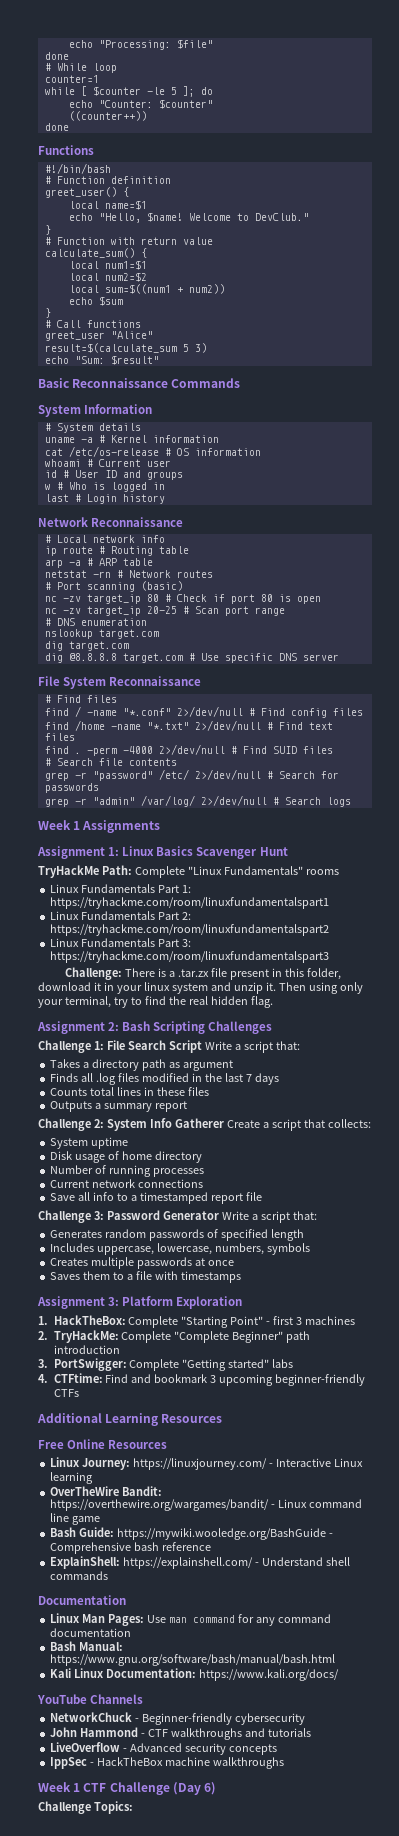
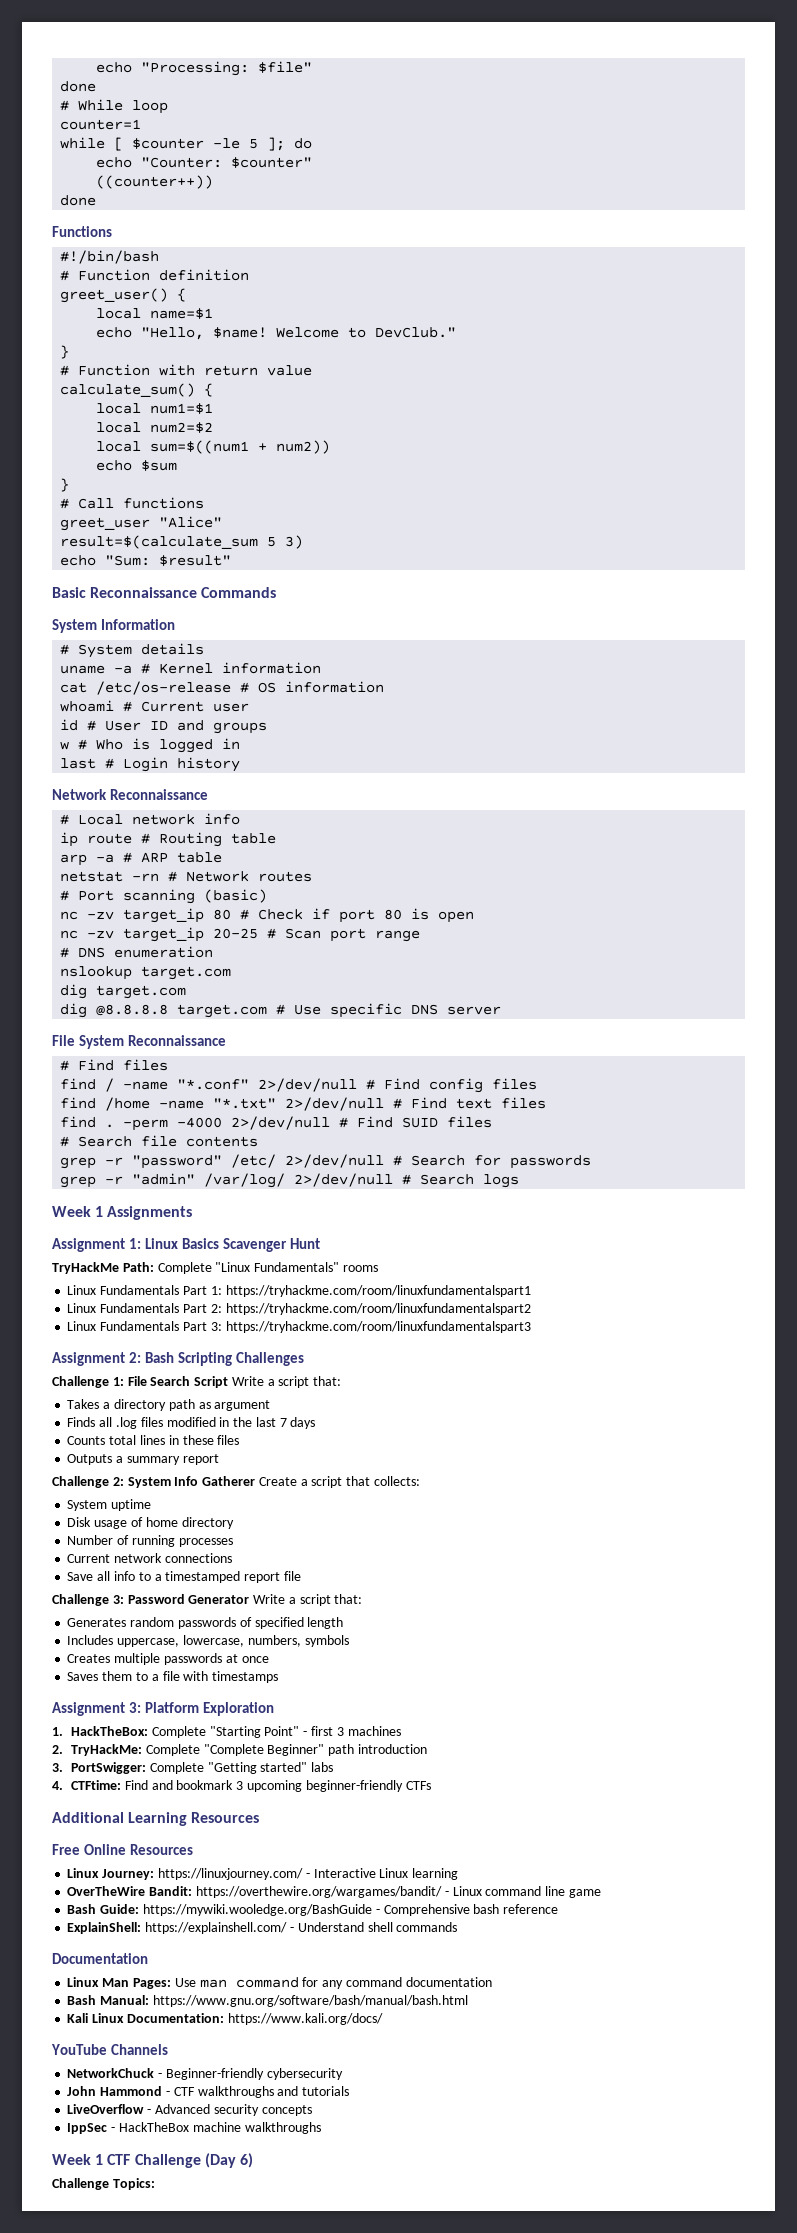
[65,967,341,980] [38,982,363,994] [38,996,273,1008] // Challenge: There is a .tar.zx file present in this folder, download it in your linux system and unzip it. Then using only your terminal, try to find the real hidden flag. -> (531, 1327) none

